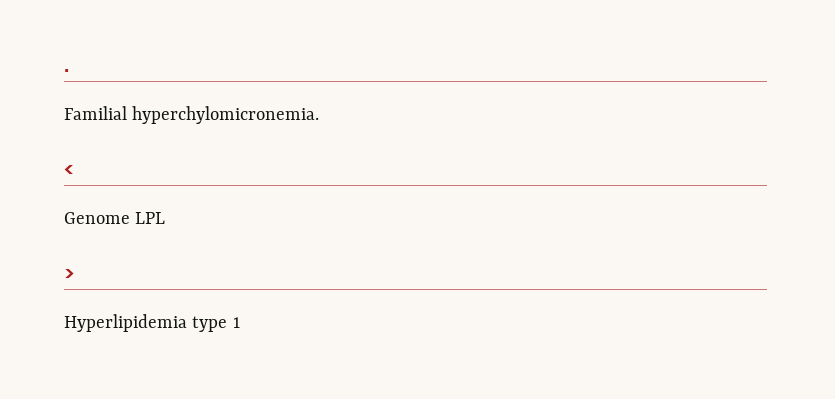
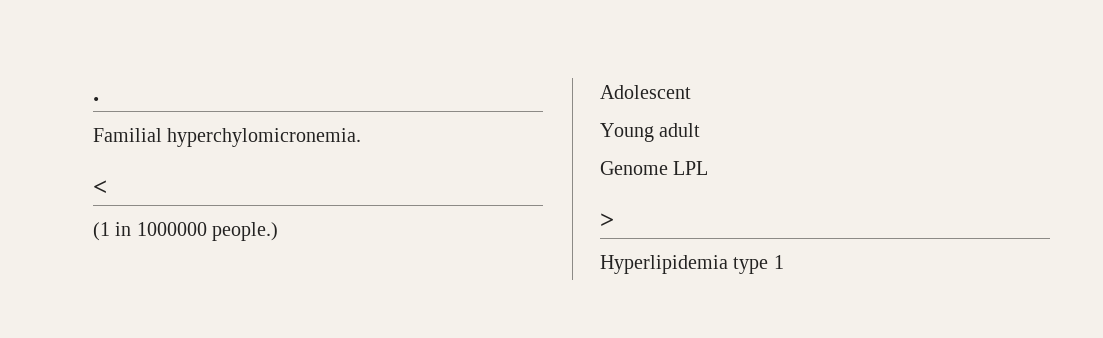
(74, 170) none -> [93,222,279,241] [600,85,691,99] [600,123,701,142] // (1 in 1000000 people.) // Adolescent // Young adult

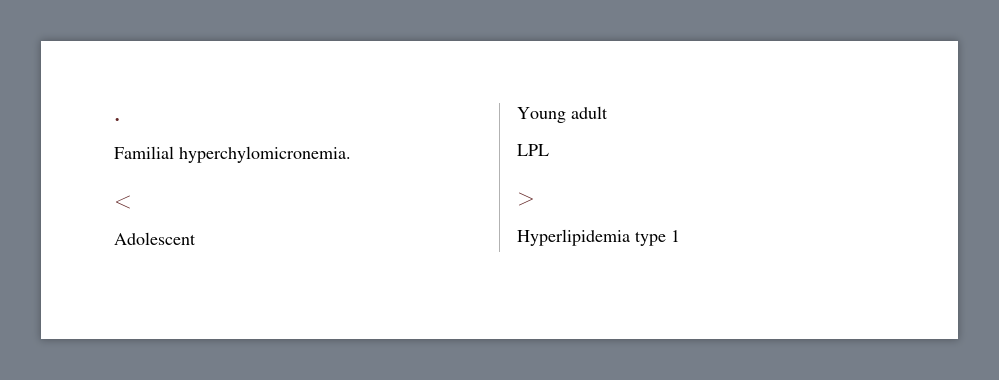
[93,222,279,241] // (1 in 1000000 people.) -> (132, 202) none
[600,161,668,175] Genome -> (608, 112) none

